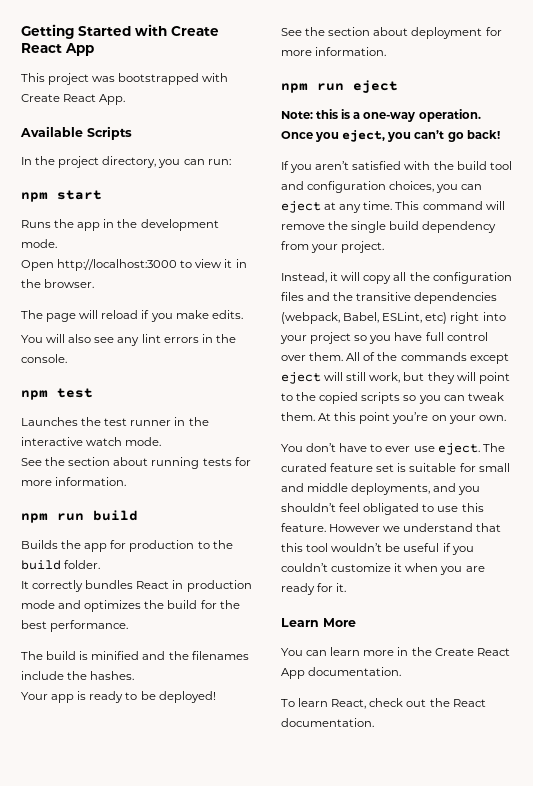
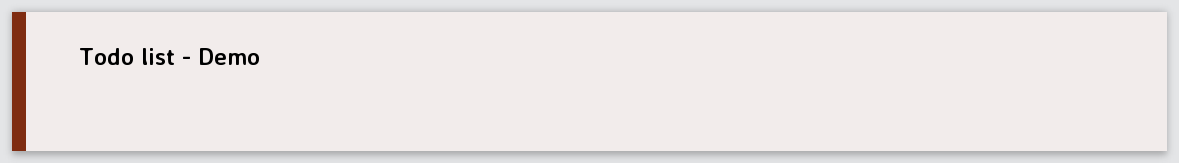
[21,24,219,39] [21,43,94,56] [21,73,229,85] [21,94,126,105] [20,126,132,140] [21,156,231,168] [21,190,102,202] [21,219,219,231] [21,239,57,248] [21,259,247,271] [21,279,95,288] [21,310,243,322] [21,334,236,346] [21,354,67,363] [21,388,93,400] [21,417,209,426] [21,437,162,446] [21,457,251,469] [21,477,127,486] [21,510,138,523] [21,540,233,552] [21,560,101,570] [21,580,252,592] [21,600,240,612] [21,620,129,632] [21,651,249,660] [21,671,135,680] [21,691,216,703] [281,27,502,39] [281,47,387,56] [281,80,398,93] [281,109,481,122] [281,130,500,142] [281,161,512,173] [281,181,483,193] [281,201,505,213] [281,221,497,233] [281,241,385,253] [281,272,512,284] [281,292,498,304] [281,312,506,324] [280,332,488,344] [281,352,509,364] [281,372,510,384] [281,392,504,404] [281,412,506,424] [281,443,505,455] [281,463,510,472] [281,483,481,495] [281,503,484,515] [281,523,502,532] [281,543,474,555] [281,563,485,575] [281,583,347,595] [281,618,356,627] [281,647,510,656] [281,667,402,679] [281,698,486,709] [281,718,374,727] Getting Started with Create React App // This project was bootstrapped with Create React App. // Available Scripts // In the project directory, you can run: // npm start // Runs the app in the development mode. // Open http://localhost:3000 to view it in the browser. // The page will reload if you make edits. // You will also see any lint errors in the console. // npm test // Launches the test runner in the interactive watch mode. // See the section about running tests for more information. // npm run build // Builds the app for production to the build folder. // It correctly bundles React in production mode and optimizes the build for the best performance. // The build is minified and the filenames include the hashes. // Your app is ready to be deployed! // See the section about deployment for more information. // npm run eject // Note: this is a one-way operation. Once you eject, you can’t go back! // If you aren’t satisfied with the build tool and configuration choices, you can eject at any time. This command will remove the single build dependency from your project. // Instead, it will copy all the configuration files and the transitive dependencies (webpack, Babel, ESLint, etc) right into your project so you have full control over them. All of the commands except eject will still work, but they will point to the copied scripts so you can tweak them. At this point you’re on your own. // You don’t have to ever use eject. The curated feature set is suitable for small and middle deployments, and you shouldn’t feel obligated to use this feature. However we understand that this tool wouldn’t be useful if you couldn’t customize it when you are ready for it. // Learn More // You can learn more in the Create React App documentation. // To learn React, check out the React documentation. -> [79,48,260,65] Todo list - Demo

